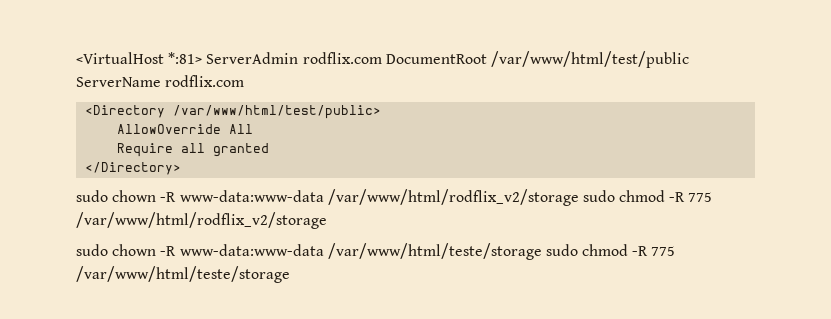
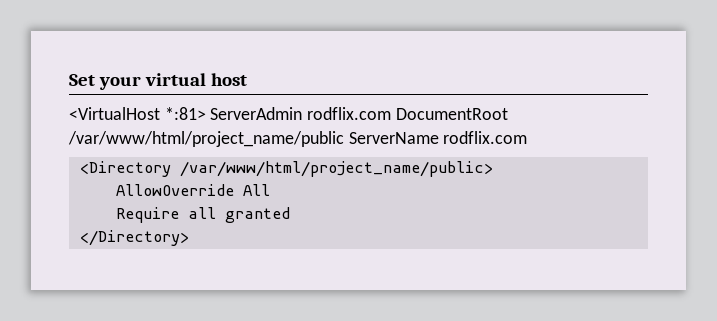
(76, 58) none -> [69,73,247,90] Set your virtual host //
[490,51,689,68] /var/www/html/test/public -> [68,131,344,147] /var/www/html/project_name/public
[173,105,382,119] /var/www/html/test/public> -> [179,161,493,177] /var/www/html/project_name/public>
[76,189,713,206] [76,212,327,229] [76,243,676,260] [76,266,290,283] // sudo chown -R www-data:www-data /var/www/html/rodflix_v2/storage sudo chmod -R 775 /var/www/html/rodflix_v2/storage // sudo chown -R www-data:www-data /var/www/html/teste/storage sudo chmod -R 775 /var/www/html/teste/storage -> (189, 238) none

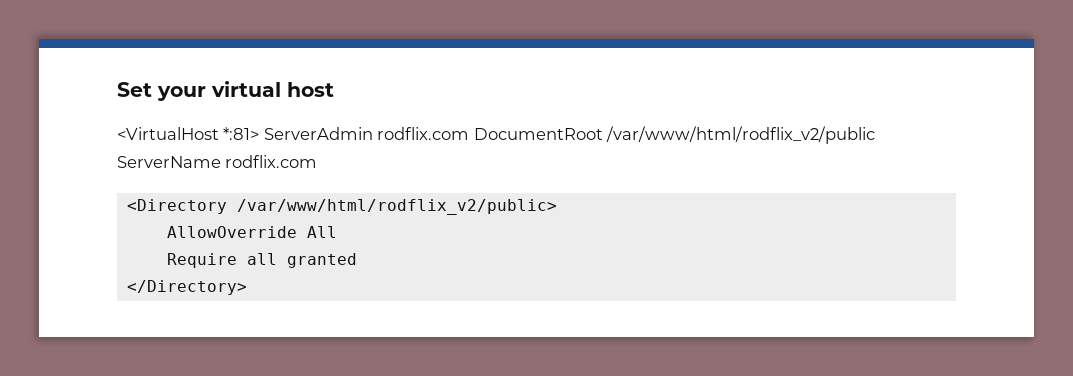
[68,131,344,147] /var/www/html/project_name/public -> [606,126,876,144] /var/www/html/rodflix_v2/public
[179,161,493,177] /var/www/html/project_name/public> -> [236,199,557,215] /var/www/html/rodflix_v2/public>

